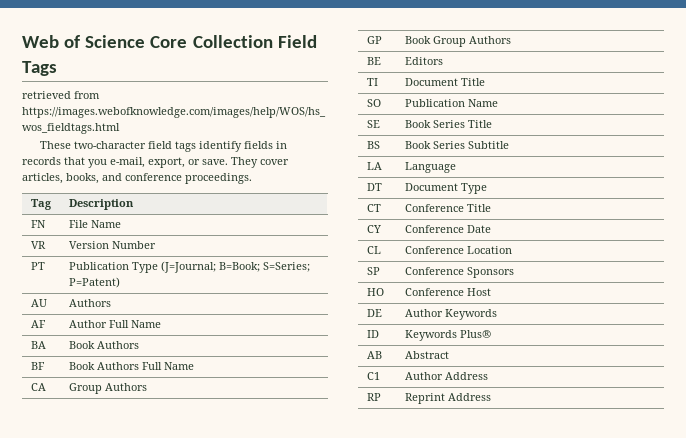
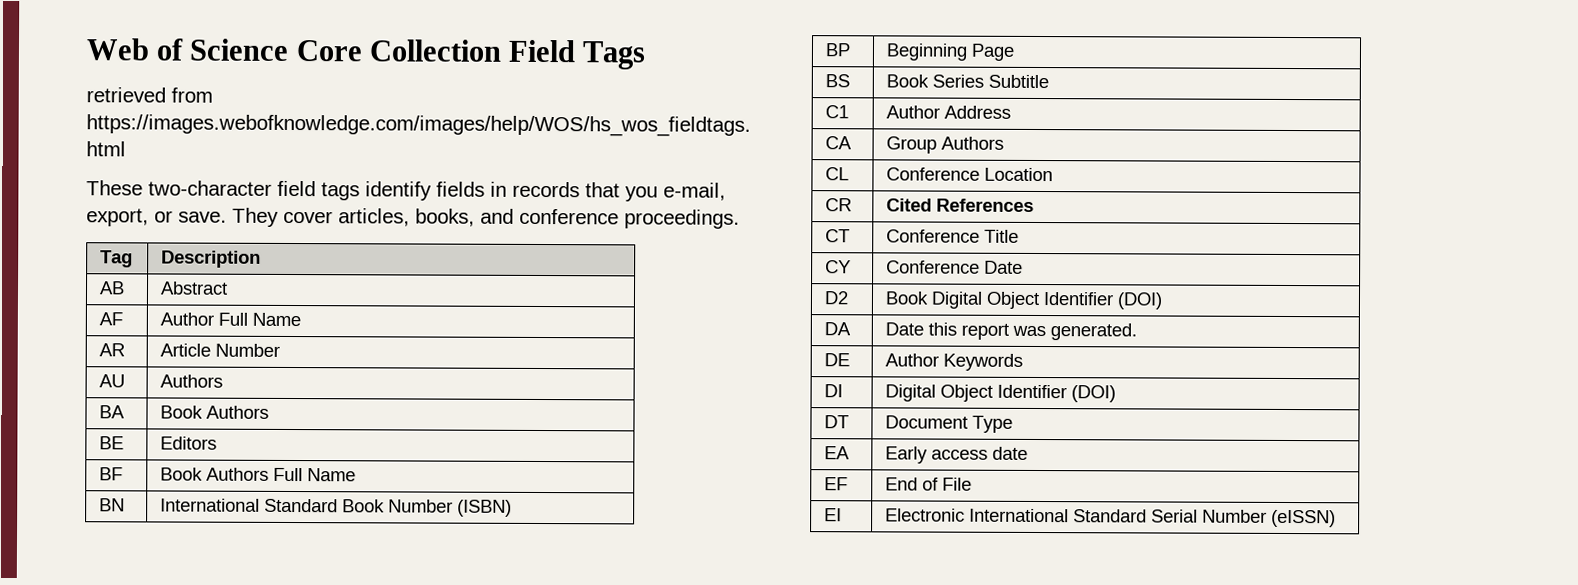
[30,220,46,228] [68,220,121,228] [30,241,46,249] [68,241,156,249] [30,262,45,270] [68,261,310,273] [68,277,120,288] [30,299,47,307] [68,299,111,307] FN | File Name // VR | Version Number // PT | Publication Type (J=Journal; B=Book; S=Series; P=Patent) // AU | Authors -> [99,281,126,295] [160,281,229,295] AB | Abstract
(161, 324) none -> [99,343,126,357] [160,343,281,357] [99,374,126,388] [160,374,224,388] // AR | Article Number // AU | Authors
(139, 345) none -> [99,436,125,450] [160,436,218,450] // BE | Editors
[30,383,46,391] [68,383,147,394] [366,36,382,44] [404,36,511,47] [366,57,381,65] [404,57,443,65] [366,78,378,86] [404,78,485,86] [366,99,381,107] [404,99,498,107] [366,120,380,128] [404,120,492,128] [366,141,380,149] [404,141,509,149] [366,162,382,170] [404,162,456,173] [366,183,382,191] [404,183,487,194] CA | Group Authors // GP | Book Group Authors // BE | Editors // TI | Document Title // SO | Publication Name // SE | Book Series Title // BS | Book Series Subtitle // LA | Language // DT | Document Type -> [99,498,126,512] [160,498,513,517] [825,43,852,57] [886,43,1015,61] [825,74,851,88] [886,74,1050,89] [825,105,850,119] [886,105,1012,119] [825,136,853,150] [886,136,1005,154] [825,167,850,181] [886,167,1054,182] [825,198,853,212] [886,198,1035,212] BN | International Standard Book Number (ISBN) // BP | Beginning Page // BS | Book Series Subtitle // C1 | Author Address // CA | Group Authors // CL | Conference Location // CR | Cited References
[366,246,381,254] [404,246,512,254] [366,267,380,275] [404,267,514,278] [366,288,384,296] [404,288,491,296] [366,309,382,317] [404,309,497,320] [366,330,379,338] [404,330,491,341] [366,351,382,359] [404,351,449,359] [366,372,380,380] [404,372,488,380] [366,393,381,401] [404,393,491,404] CL | Conference Location // SP | Conference Sponsors // HO | Conference Host // DE | Author Keywords // ID | Keywords Plus® // AB | Abstract // C1 | Author Address // RP | Reprint Address -> [824,291,850,305] [885,291,1164,310] [824,322,852,336] [885,322,1138,341] [824,353,851,367] [885,353,1024,371] [824,384,844,398] [885,384,1117,403] [824,415,850,429] [885,415,1014,433] [824,446,851,460] [885,446,1029,464] [824,477,849,491] [885,477,973,491] [824,508,843,522] [885,508,1337,528] D2 | Book Digital Object Identifier (DOI) // DA | Date this report was generated. // DE | Author Keywords // DI | Digital Object Identifier (DOI) // DT | Document Type // EA | Early access date // EF | End of File // EI | Electronic International Standard Serial Number (eISSN)

